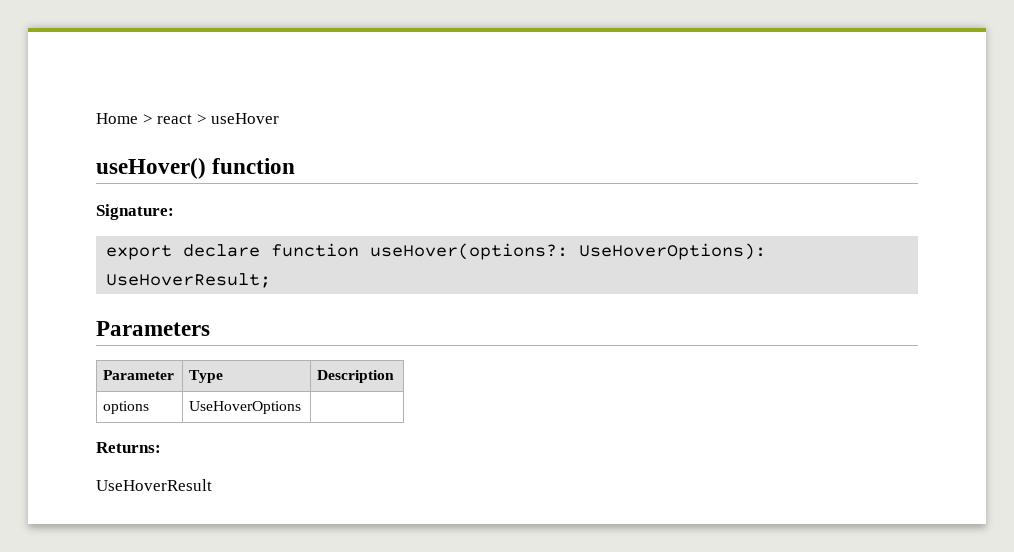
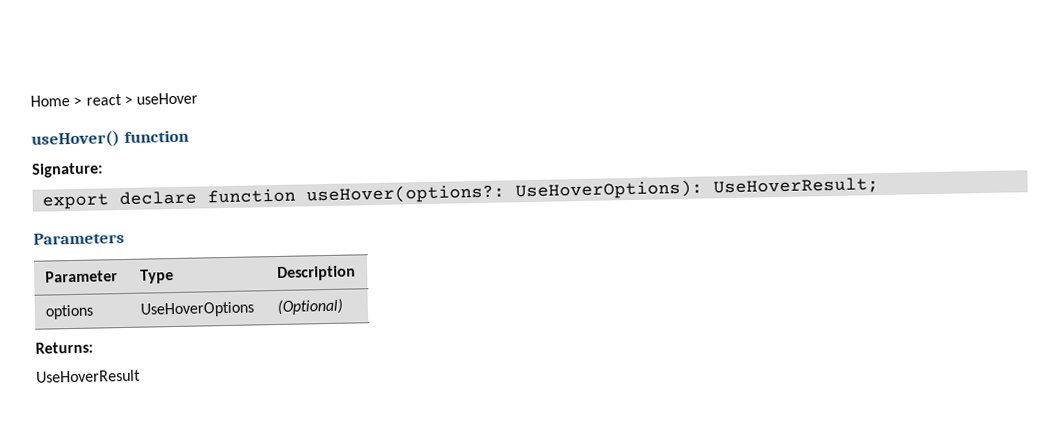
(302, 407) none -> [277,298,344,315] (Optional)

